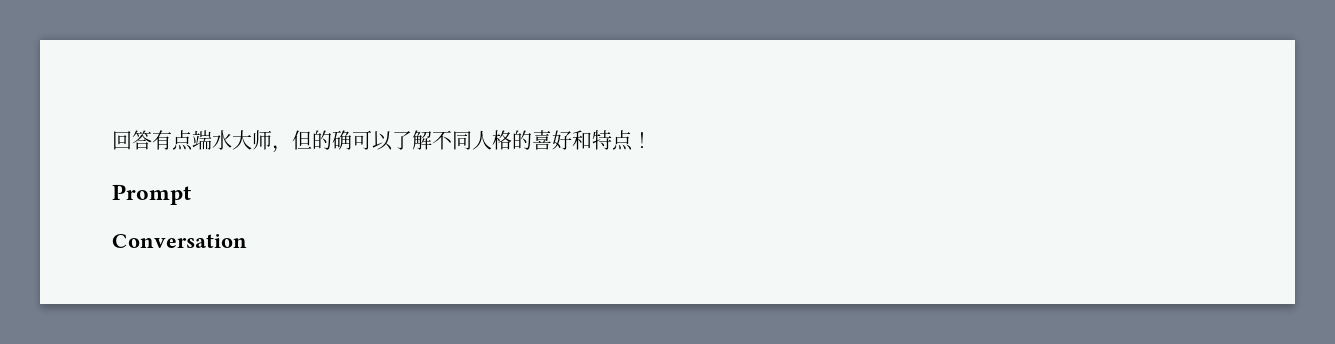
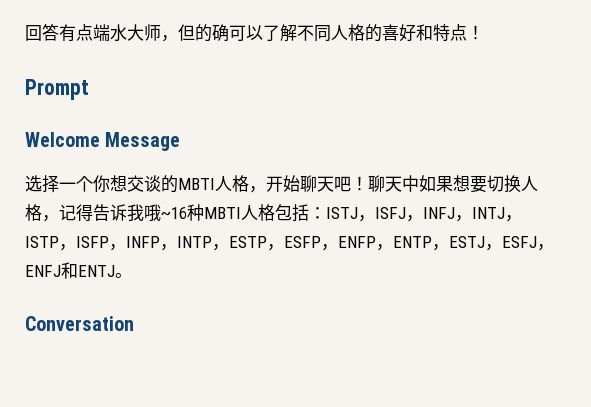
(191, 194) none -> [25,132,181,151] [25,175,538,193] [25,204,522,222] [25,236,554,251] [25,262,132,279] // Welcome Message // 选择一个你想交谈的MBTI人格，开始聊天吧！聊天中如果想要切换人格，记得告诉我哦~16种MBTI人格包括：ISTJ，ISFJ，INFJ，INTJ，ISTP，ISFP，INFP，INTP，ESTP，ESFP，ENFP，ENTP，ESTJ，ESFJ，ENFJ和ENTJ。

